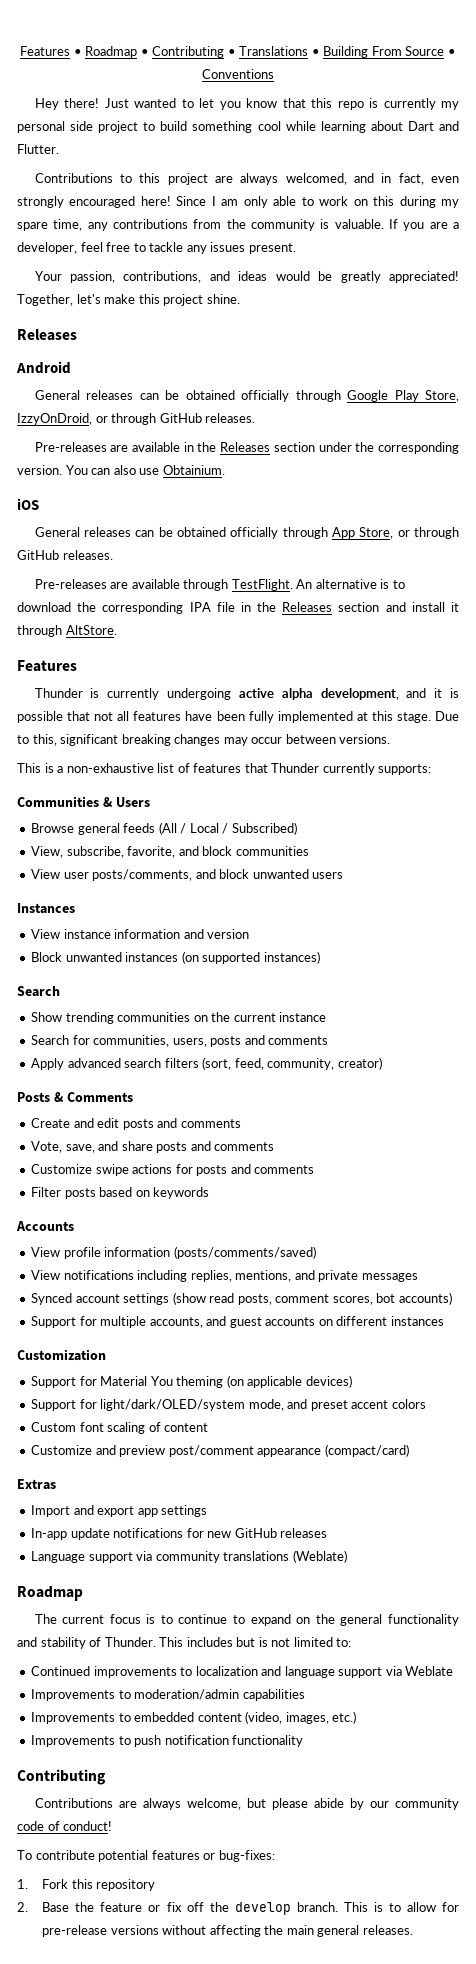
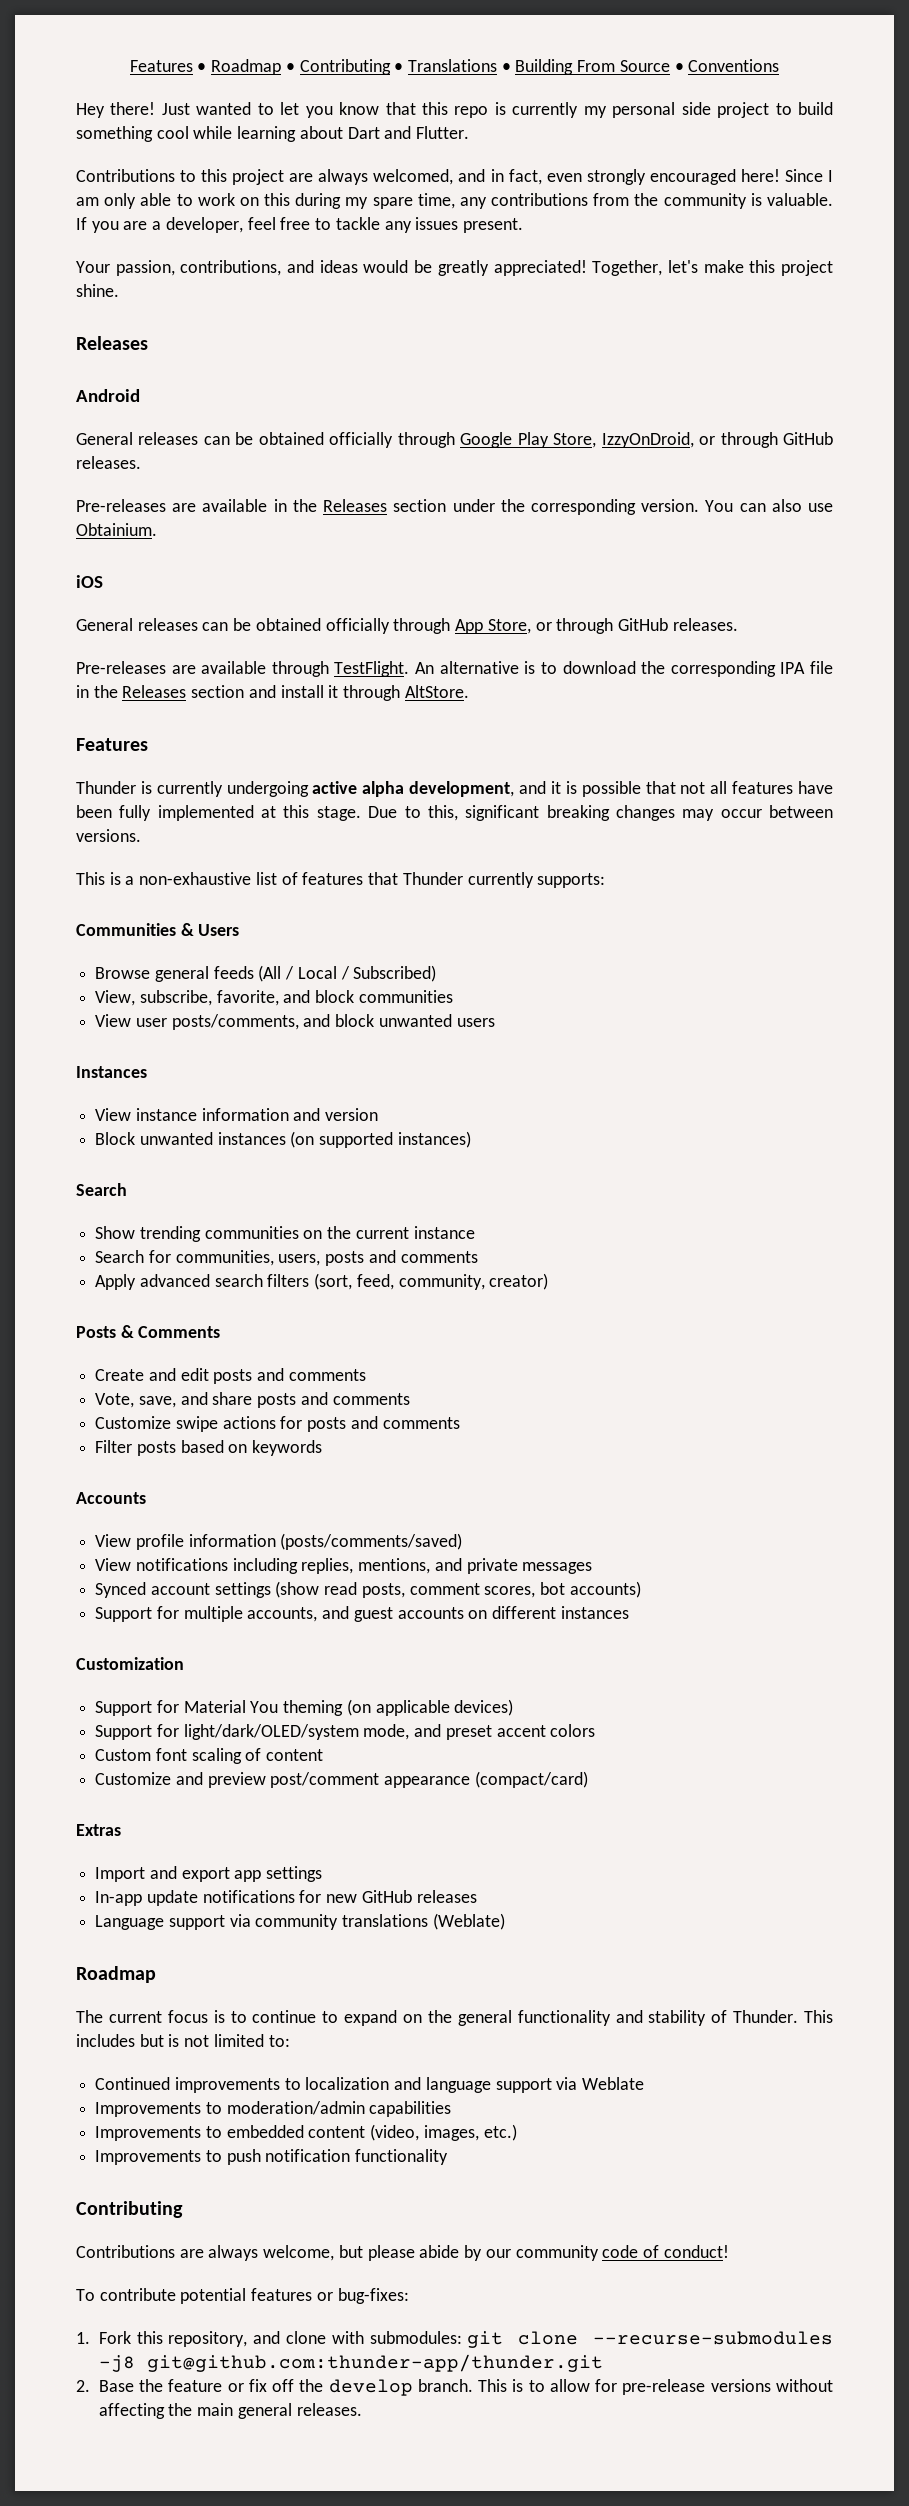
[96,1879,156,1891] repository -> [168,2331,833,2348] [98,2354,603,2372] repository, and clone with submodules: git clone --recurse-submodules -j8 git@github.com:thunder-app/thunder.git

